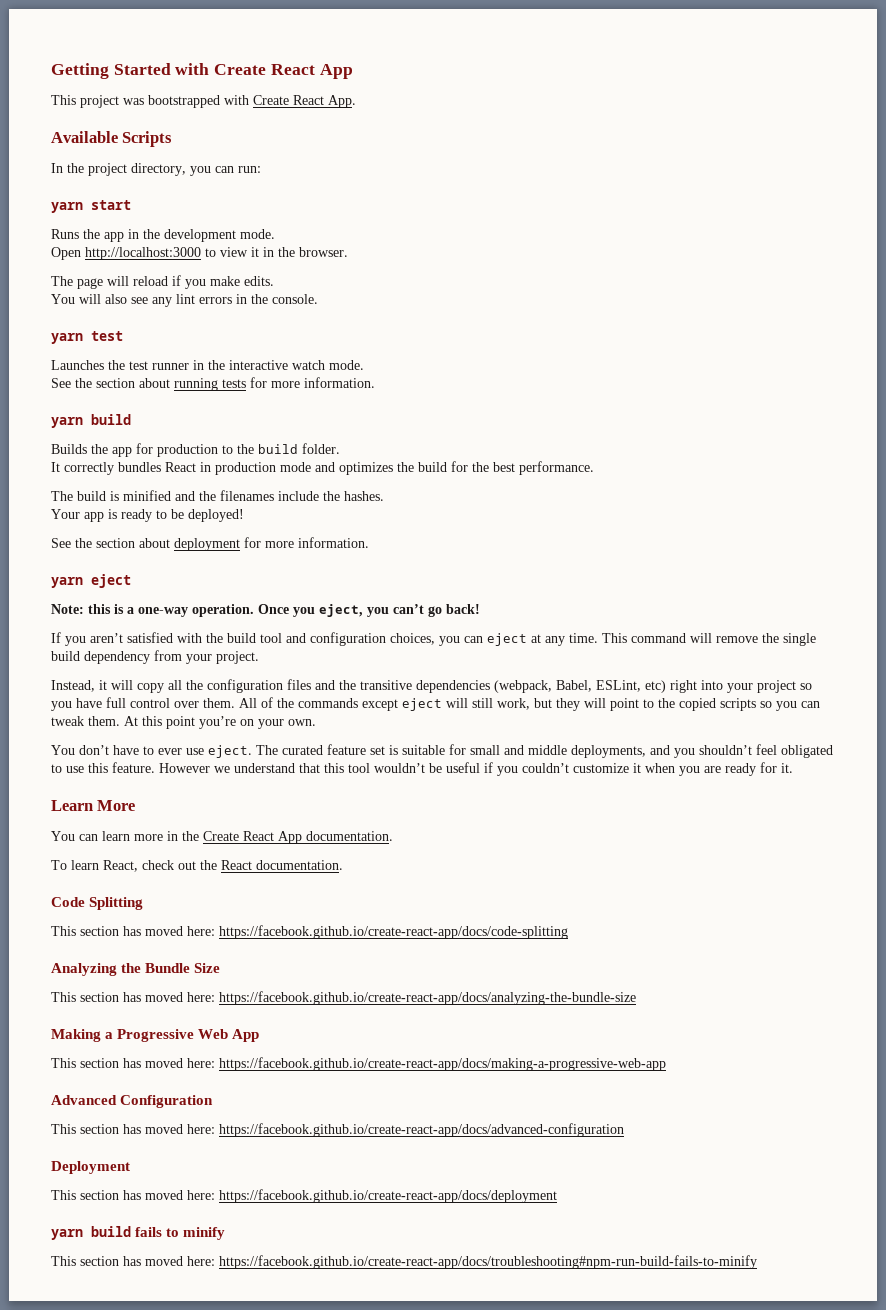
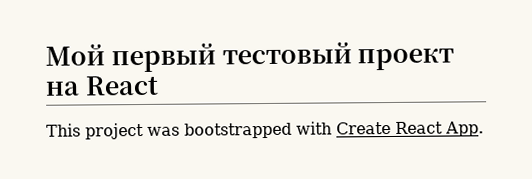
[51,63,353,79] Getting Started with Create React App -> [45,41,455,73] [45,75,159,96] Мой первый тестовый проект на React
[51,131,173,147] [51,163,261,176] [51,200,131,213] [51,229,275,242] [51,247,348,260] [51,275,274,289] [51,294,318,307] [51,331,123,344] [51,360,364,370] [51,377,375,391] [51,414,131,428] [51,443,340,457] [51,461,594,475] [51,490,384,501] [51,509,244,522] [51,537,369,551] [51,574,131,588] [51,604,480,617] [51,632,816,646] [51,650,259,664] [51,679,812,693] [51,697,820,711] [51,716,316,729] [51,744,833,758] [51,762,793,776] [51,800,136,811] [51,831,393,844] [51,860,343,872] [51,897,144,910] [51,925,568,939] [51,963,221,976] [51,991,636,1005] [51,1029,260,1042] [51,1057,666,1071] [51,1095,214,1108] [51,1123,624,1137] [51,1161,130,1174] [51,1189,557,1203] [51,1226,226,1240] [51,1255,757,1269] // Available Scripts // In the project directory, you can run: // yarn start // Runs the app in the development mode. // Open http://localhost:3000 to view it in the browser. // The page will reload if you make edits. // You will also see any lint errors in the console. // yarn test // Launches the test runner in the interactive watch mode. // See the section about running tests for more information. // yarn build // Builds the app for production to the build folder. // It correctly bundles React in production mode and optimizes the build for the best performance. // The build is minified and the filenames include the hashes. // Your app is ready to be deployed! // See the section about deployment for more information. // yarn eject // Note: this is a one-way operation. Once you eject, you can’t go back! // If you aren’t satisfied with the build tool and configuration choices, you can eject at any time. This command will remove the single build dependency from your project. // Instead, it will copy all the configuration files and the transitive dependencies (webpack, Babel, ESLint, etc) right into your project so you have full control over them. All of the commands except eject will still work, but they will point to the copied scripts so you can tweak them. At this point you’re on your own. // You don’t have to ever use eject. The curated feature set is suitable for small and middle deployments, and you shouldn’t feel obligated to use this feature. However we understand that this tool wouldn’t be useful if you couldn’t customize it when you are ready for it. // Learn More // You can learn more in the Create React App documentation. // To learn React, check out the React documentation. // Code Splitting // This section has moved here: https://facebook.github.io/create-react-app/docs/code-splitting // Analyzing the Bundle Size // This section has moved here: https://facebook.github.io/create-react-app/docs/analyzing-the-bundle-size // Making a Progressive Web App // This section has moved here: https://facebook.github.io/create-react-app/docs/making-a-progressive-web-app // Advanced Configuration // This section has moved here: https://facebook.github.io/create-react-app/docs/advanced-configuration // Deployment // This section has moved here: https://facebook.github.io/create-react-app/docs/deployment // yarn build fails to minify // This section has moved here: https://facebook.github.io/create-react-app/docs/troubleshooting#npm-run-build-fails-to-minify -> (484, 129) none

